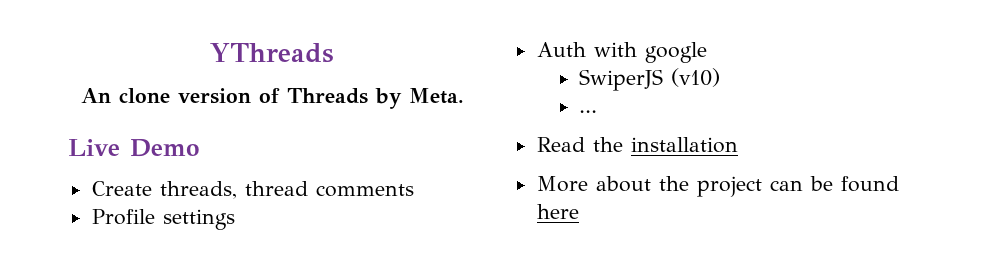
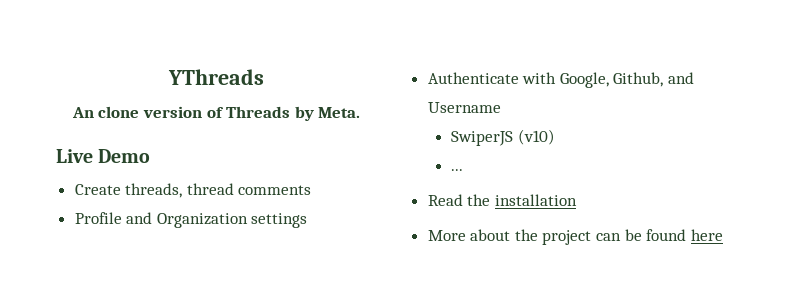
(155, 217) none -> [126,212,248,228] and Organization
[536,42,707,63] Auth with google -> [427,72,695,88] [427,102,501,113] Authenticate with Google, Github, and Username

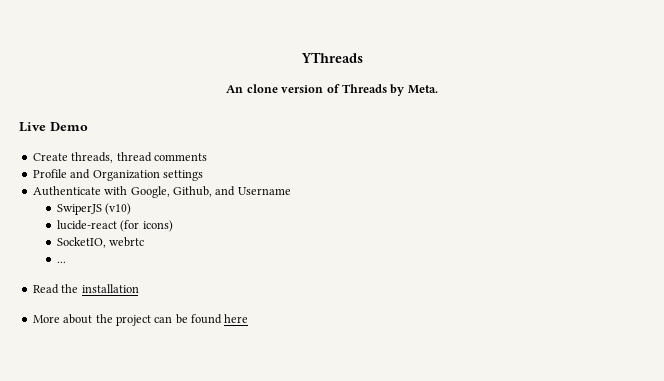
(555, 137) none -> [57,220,173,232] [57,237,145,248] // lucide-react (for icons) // SocketIO, webrtc

